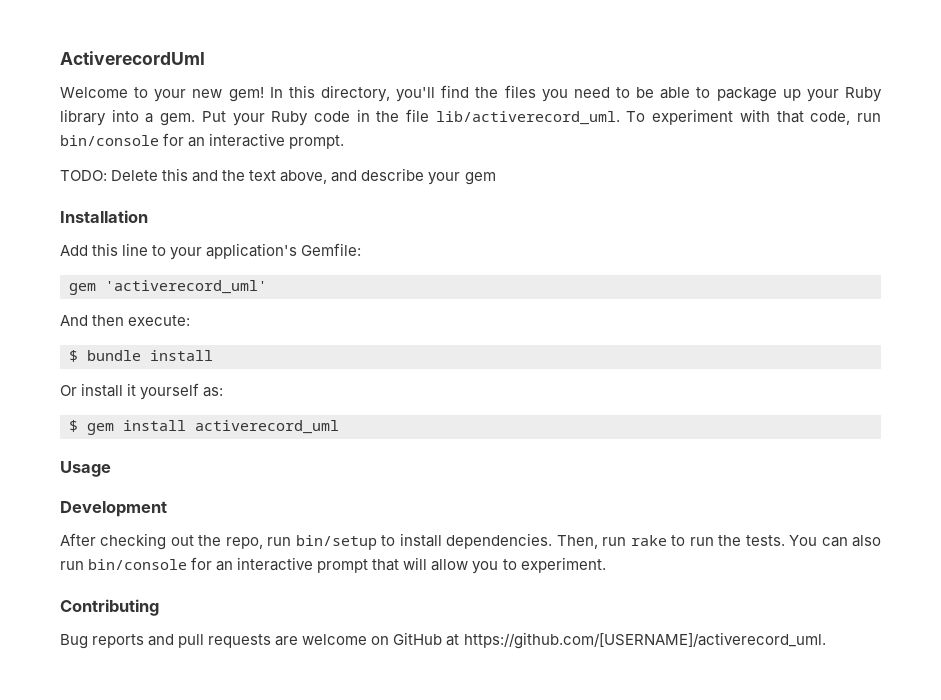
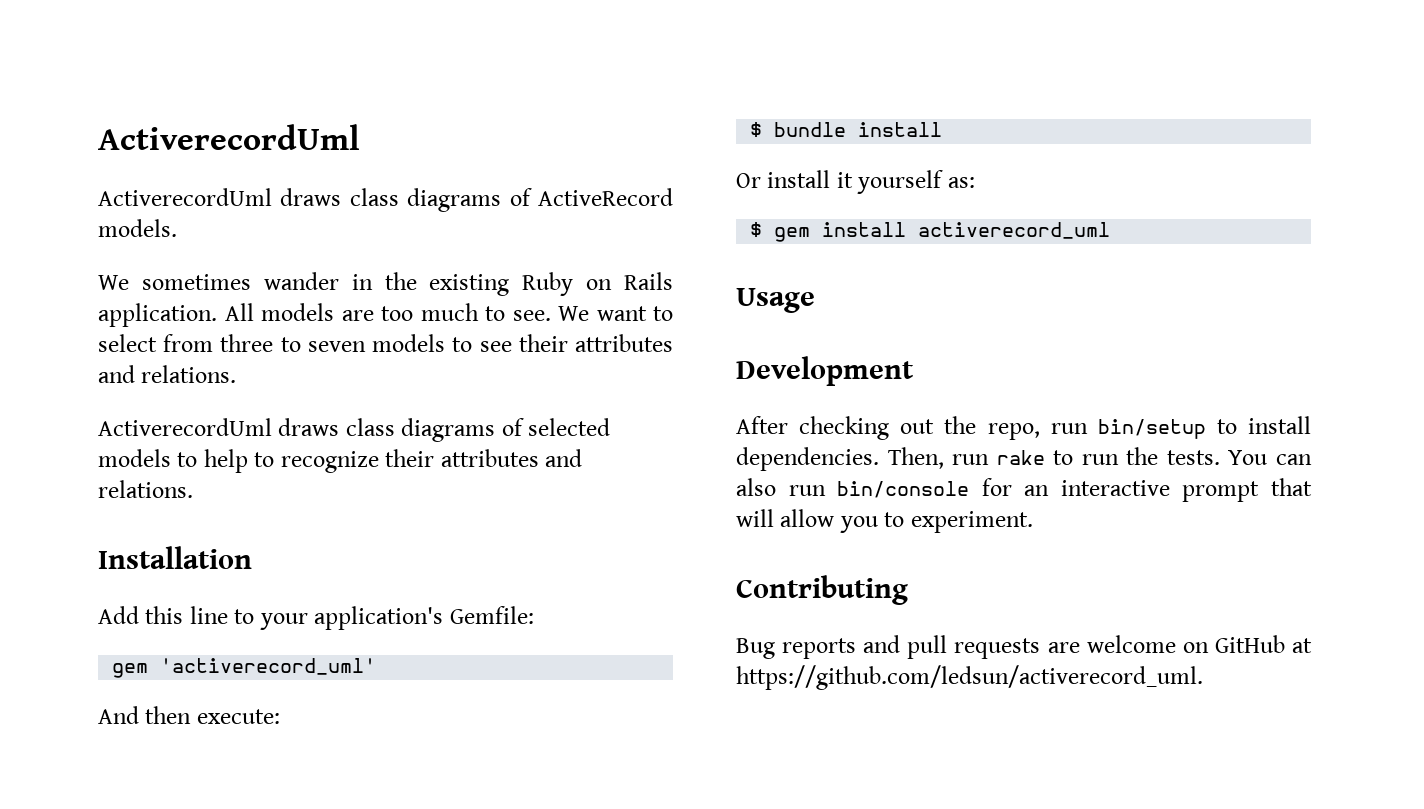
[60,85,882,102] [60,109,882,126] [60,133,345,149] [60,168,496,185] Welcome to your new gem! In this directory, you'll find the files you need to be able to package up your Ruby library into a gem. Put your Ruby code in the file lib/activerecord_uml. To experiment with that code, run bin/console for an interactive prompt. // TODO: Delete this and the text above, and describe your gem -> [98,188,673,212] [98,219,177,237] [98,272,673,296] [98,303,673,327] [98,334,673,352] [98,365,237,383] [98,418,611,442] [98,449,583,473] [98,480,193,498] ActiverecordUml draws class diagrams of ActiveRecord models. // We sometimes wander in the existing Ruby on Rails application. All models are too much to see. We want to select from three to seven models to see their attributes and relations. // ActiverecordUml draws class diagrams of selected models to help to recognize their attributes and relations.
[463,632,826,649] https://github.com/[USERNAME]/activerecord_uml. -> [736,665,1203,690] https://github.com/ledsun/activerecord_uml.

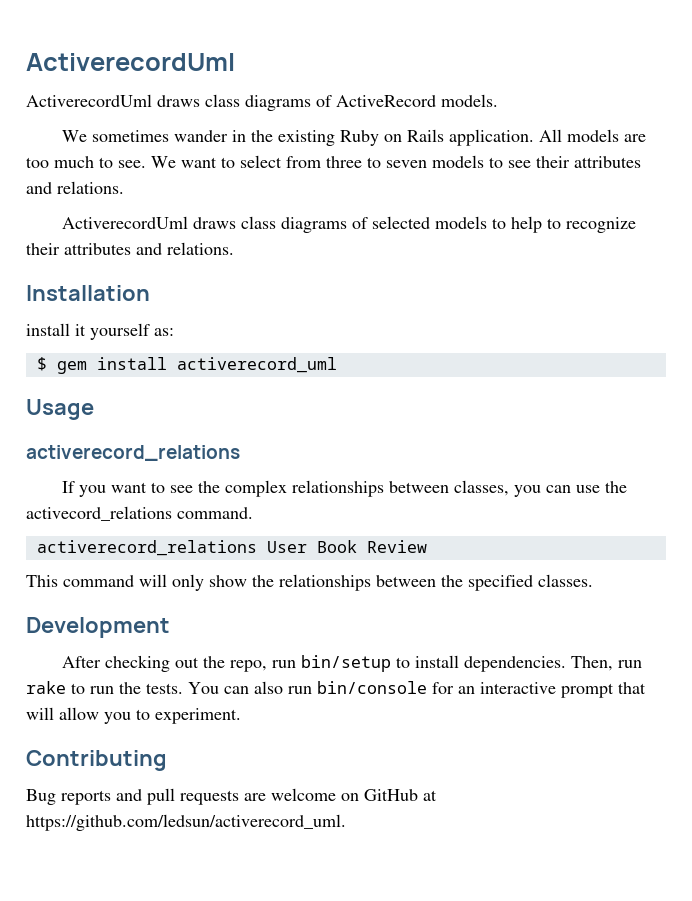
[98,606,534,630] [112,658,377,678] [98,706,280,724] [750,122,943,137] [736,173,761,188] Add this line to your application's Gemfile: // gem 'activerecord_uml' // And then execute: // $ bundle install // Or -> (150, 293) none
(815, 300) none -> [26,445,240,461] [62,480,628,497] [26,506,253,521] [36,540,427,556] [26,574,593,591] // activerecord_relations // If you want to see the complex relationships between classes, you can use the activecord_relations command. // activerecord_relations User Book Review // This command will only show the relationships between the specified classes.

